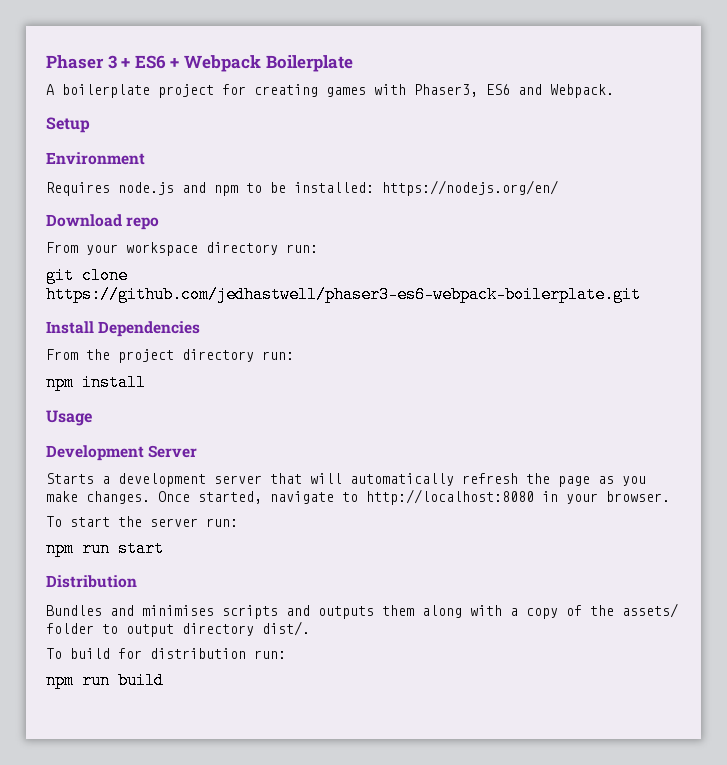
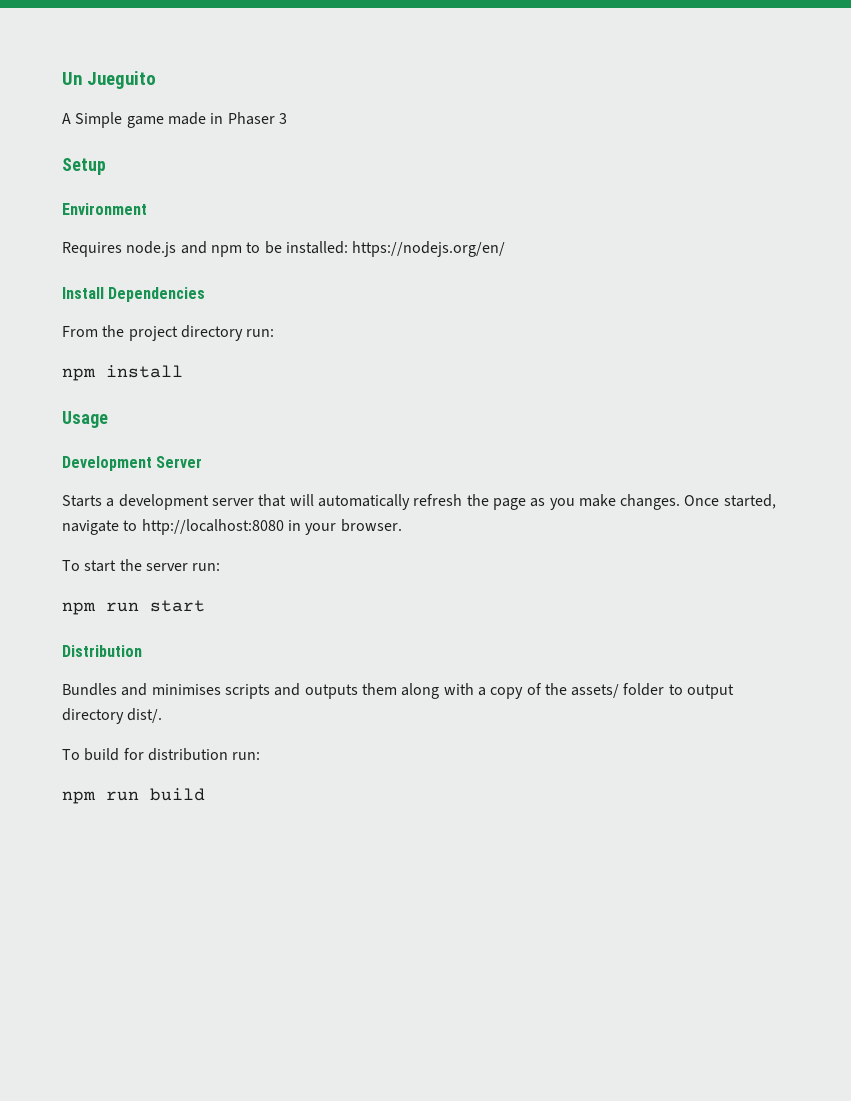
[46,55,353,72] [46,84,614,98] Phaser 3 + ES6 + Webpack Boilerplate // A boilerplate project for creating games with Phaser3, ES6 and Webpack. -> [62,71,156,89] [62,112,287,128] Un Jueguito // A Simple game made in Phaser 3
[46,214,160,230] [46,242,318,256] [46,267,128,284] [46,286,641,303] // Download repo // From your workspace directory run: // git clone https://github.com/jedhastwell/phaser3-es6-webpack-boilerplate.git -> (506, 249) none

